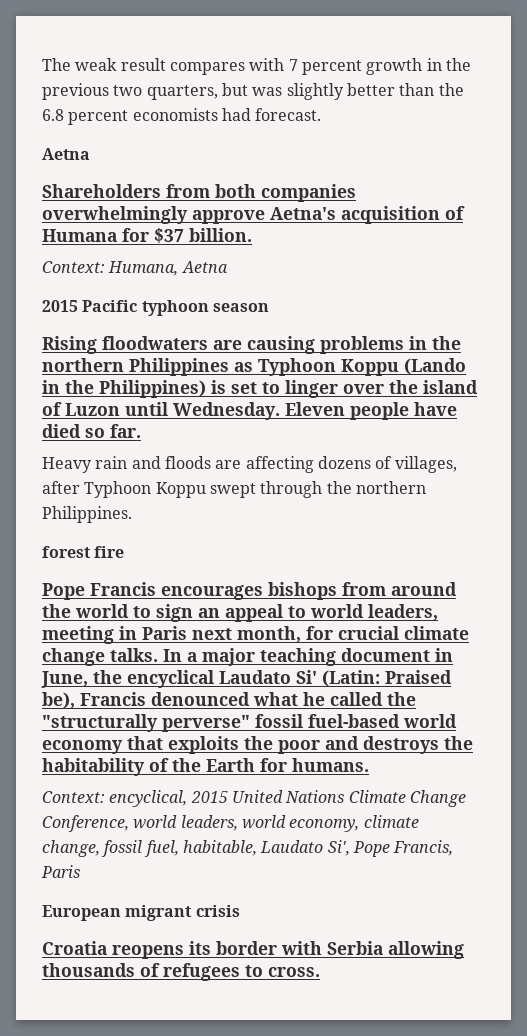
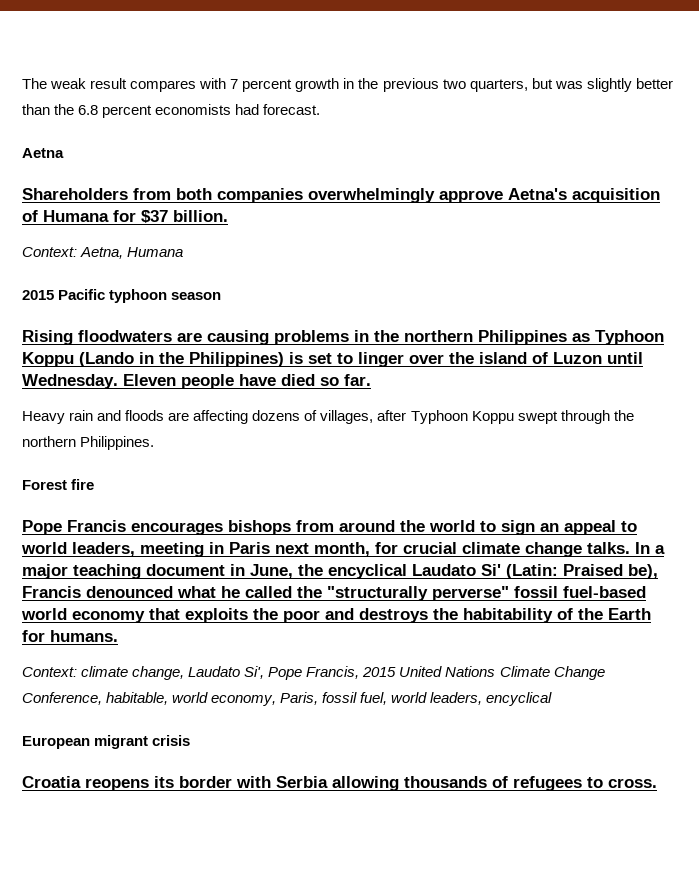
[108,261,228,276] Humana, Aetna -> [80,247,184,259] Aetna, Humana
[42,546,91,558] forest -> [22,480,67,490] Forest
[109,790,188,807] encyclical, -> [81,666,360,680] climate change, Laudato Si', Pope Francis,
[133,815,419,832] [42,840,454,857] [41,865,80,878] world leaders, world economy, climate change, fossil fuel, habitable, Laudato Si', Pope Francis, Paris -> [106,692,553,706] habitable, world economy, Paris, fossil fuel, world leaders, encyclical

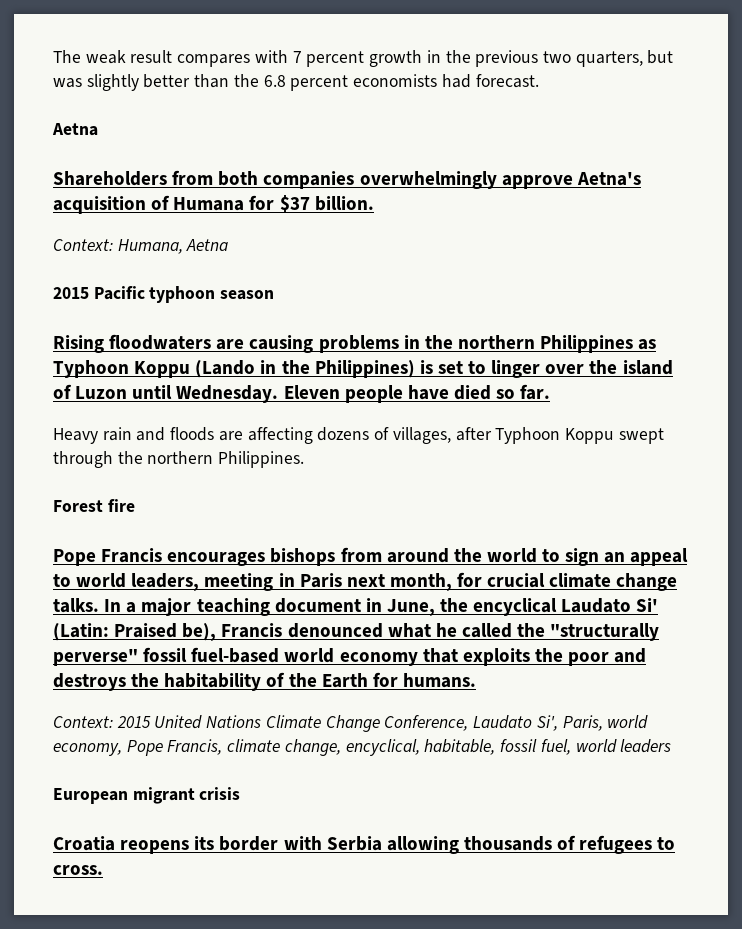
[80,247,184,259] Aetna, Humana -> [117,239,229,254] Humana, Aetna
[81,666,360,680] climate change, Laudato Si', Pope Francis, -> (113, 722) none
[106,692,319,706] habitable, world economy, Paris, -> [473,715,649,731] [53,739,496,756] Laudato Si', Paris, world economy, Pope Francis, climate change, encyclical, habitable,
[430,692,553,706] leaders, encyclical -> [620,739,672,753] leaders

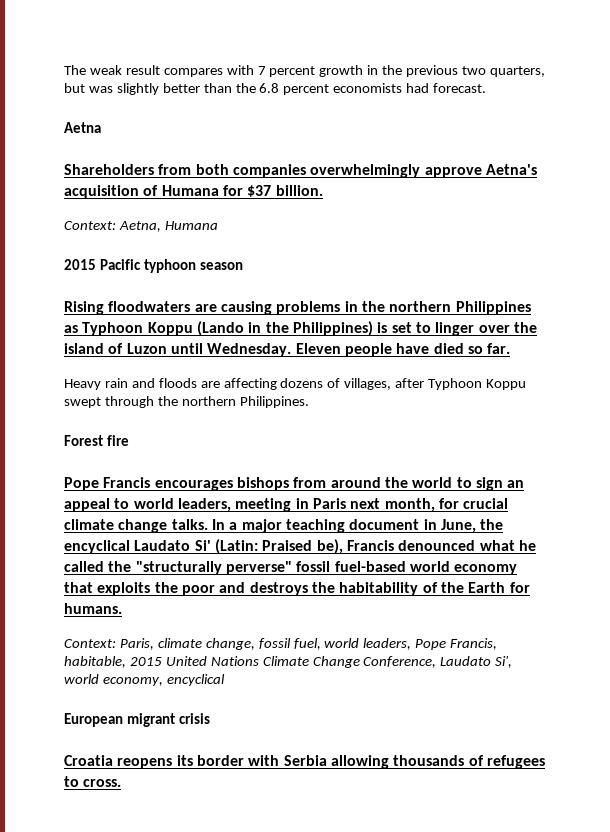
[117,239,229,254] Humana, Aetna -> [118,221,218,232] Aetna, Humana
(113, 722) none -> [119,638,498,650] [64,656,126,668] Paris, climate change, fossil fuel, world leaders, Pope Francis, habitable,
[562,715,603,731] Paris, -> (513, 662) none
[126,739,672,756] Pope Francis, climate change, encyclical, habitable, fossil fuel, world leaders -> [166,674,225,686] encyclical

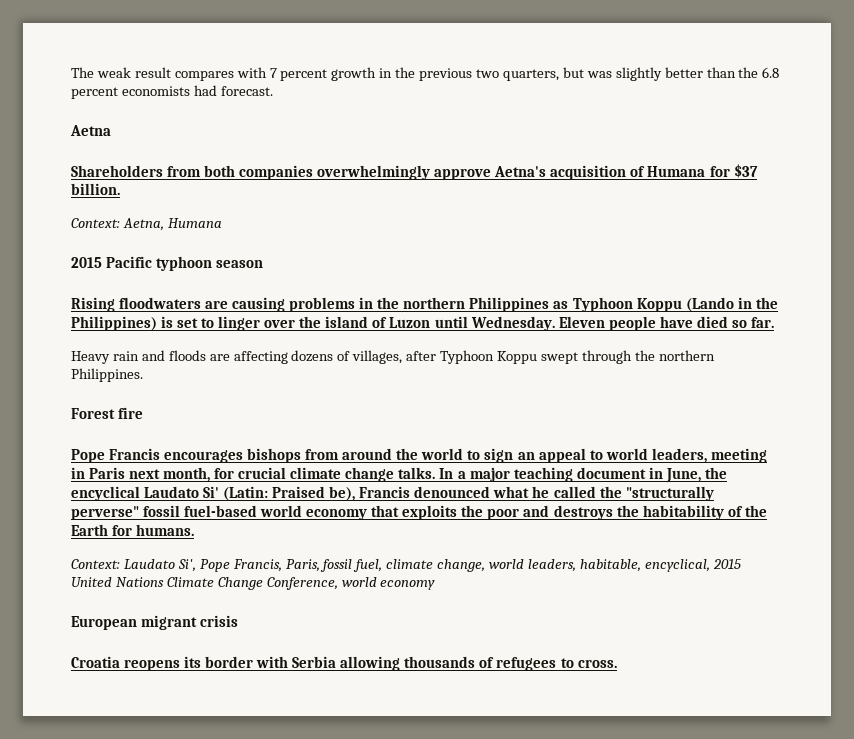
[119,638,498,650] [64,656,126,668] Paris, climate change, fossil fuel, world leaders, Pope Francis, habitable, -> [123,559,710,572] Laudato Si', Pope Francis, Paris, fossil fuel, climate change, world leaders, habitable, encyclical,
[440,656,513,668] [64,674,225,686] Laudato Si', world economy, encyclical -> [341,577,436,590] world economy

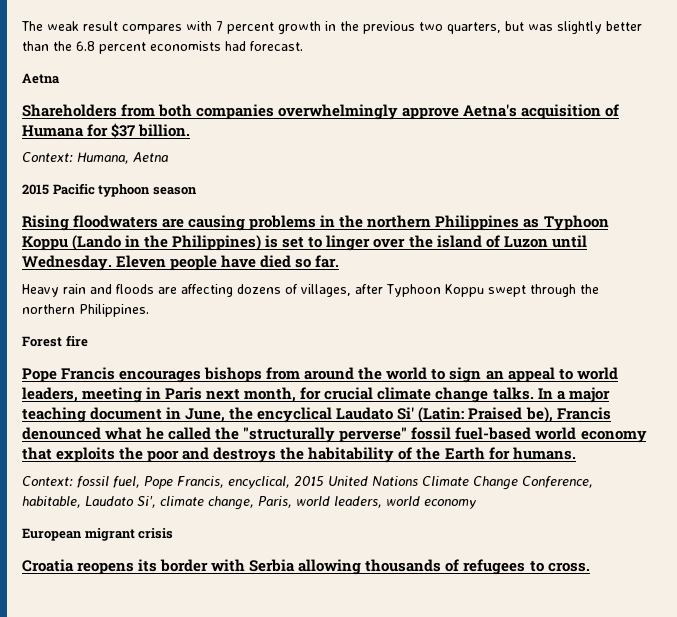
[122,218,222,231] Aetna, Humana -> [77,152,168,164] Humana, Aetna
[123,559,641,572] Laudato Si', Pope Francis, Paris, fossil fuel, climate change, world leaders, habitable, -> [77,476,224,489] fossil fuel, Pope Francis,
(338, 583) none -> [22,496,382,510] habitable, Laudato Si', climate change, Paris, world leaders,

